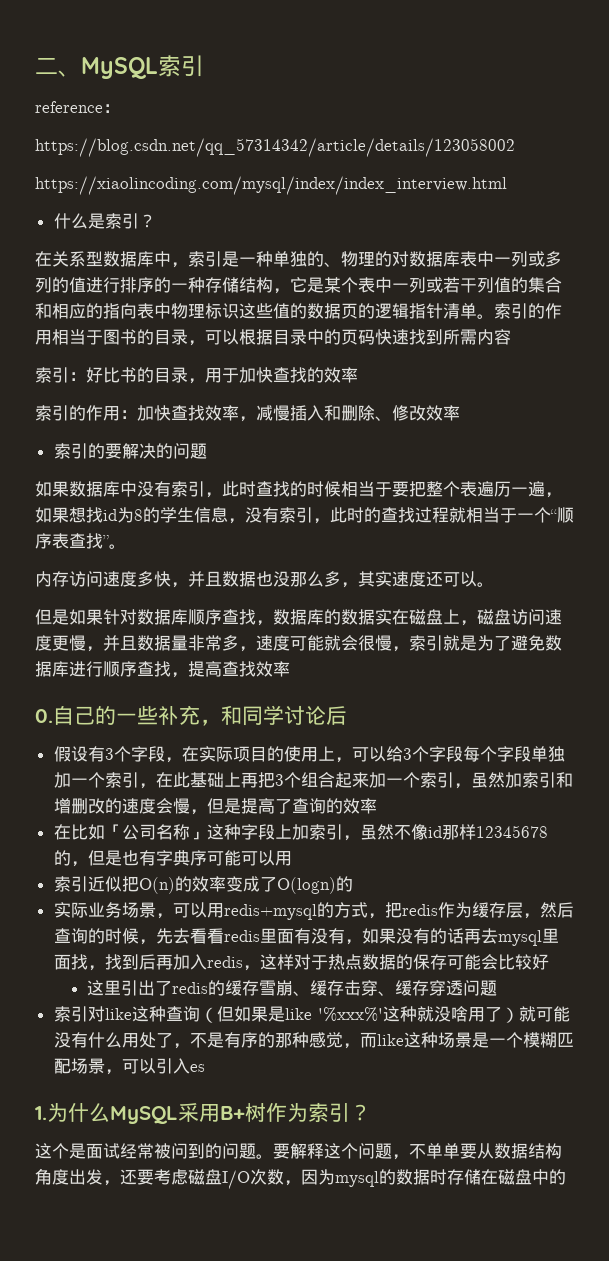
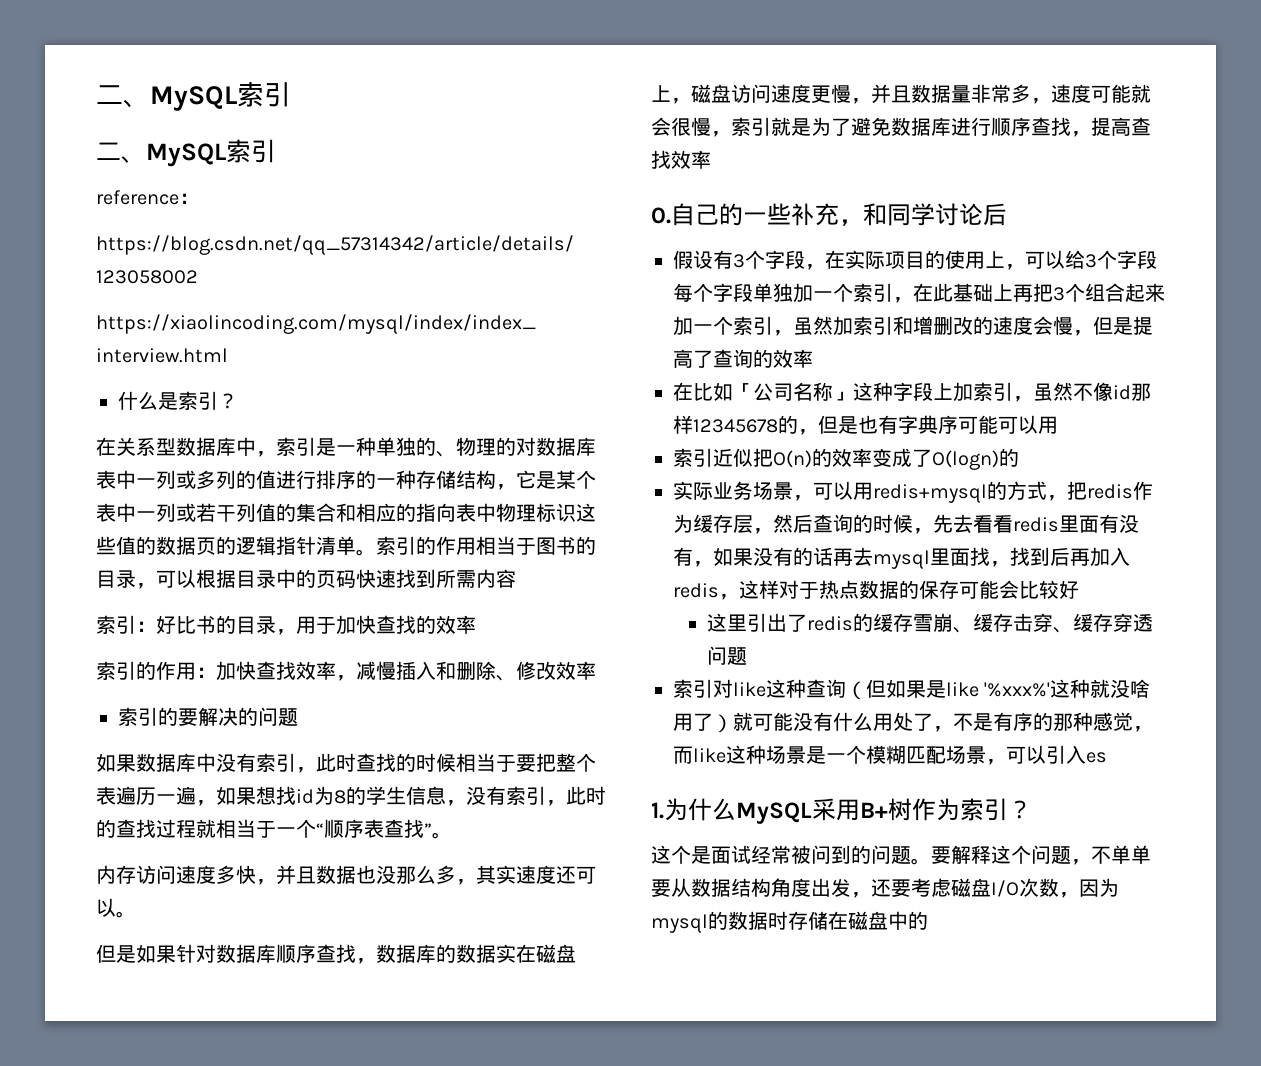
[35,55,204,79] 二、MySQL索引 -> [96,82,291,111] [96,139,276,167] 二、MySQL索引 // 二、MySQL索引

